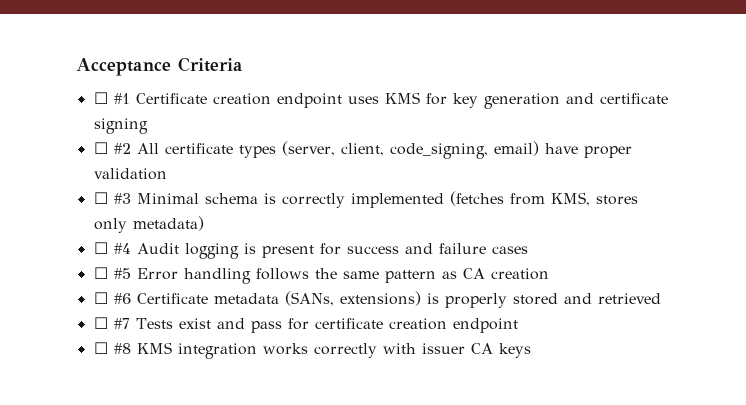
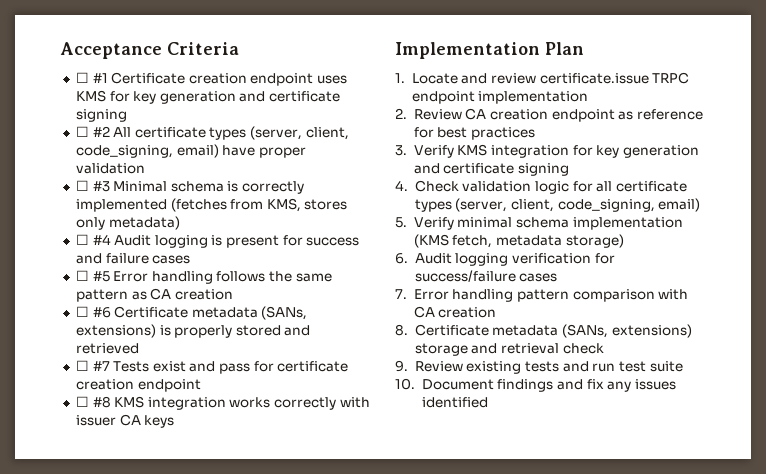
(531, 350) none -> [395,42,584,59] [395,72,690,84] [411,91,589,104] [395,108,703,122] [413,127,536,140] [395,144,699,158] [413,163,570,176] [395,180,687,194] [414,198,701,212] [395,217,683,230] [413,234,624,248] [395,253,615,266] [414,270,558,282] [395,289,689,302] [413,306,497,318] [395,324,692,338] [414,343,604,356] [395,360,683,374] [395,378,676,392] [421,397,488,408] // Implementation Plan // 1. Locate and review certificate.issue TRPC endpoint implementation // 2. Review CA creation endpoint as reference for best practices // 3. Verify KMS integration for key generation and certificate signing // 4. Check validation logic for all certificate types (server, client, code_signing, email) // 5. Verify minimal schema implementation (KMS fetch, metadata storage) // 6. Audit logging verification for success/failure cases // 7. Error handling pattern comparison with CA creation // 8. Certificate metadata (SANs, extensions) storage and retrieval check // 9. Review existing tests and run test suite // 10. Document findings and fix any issues identified

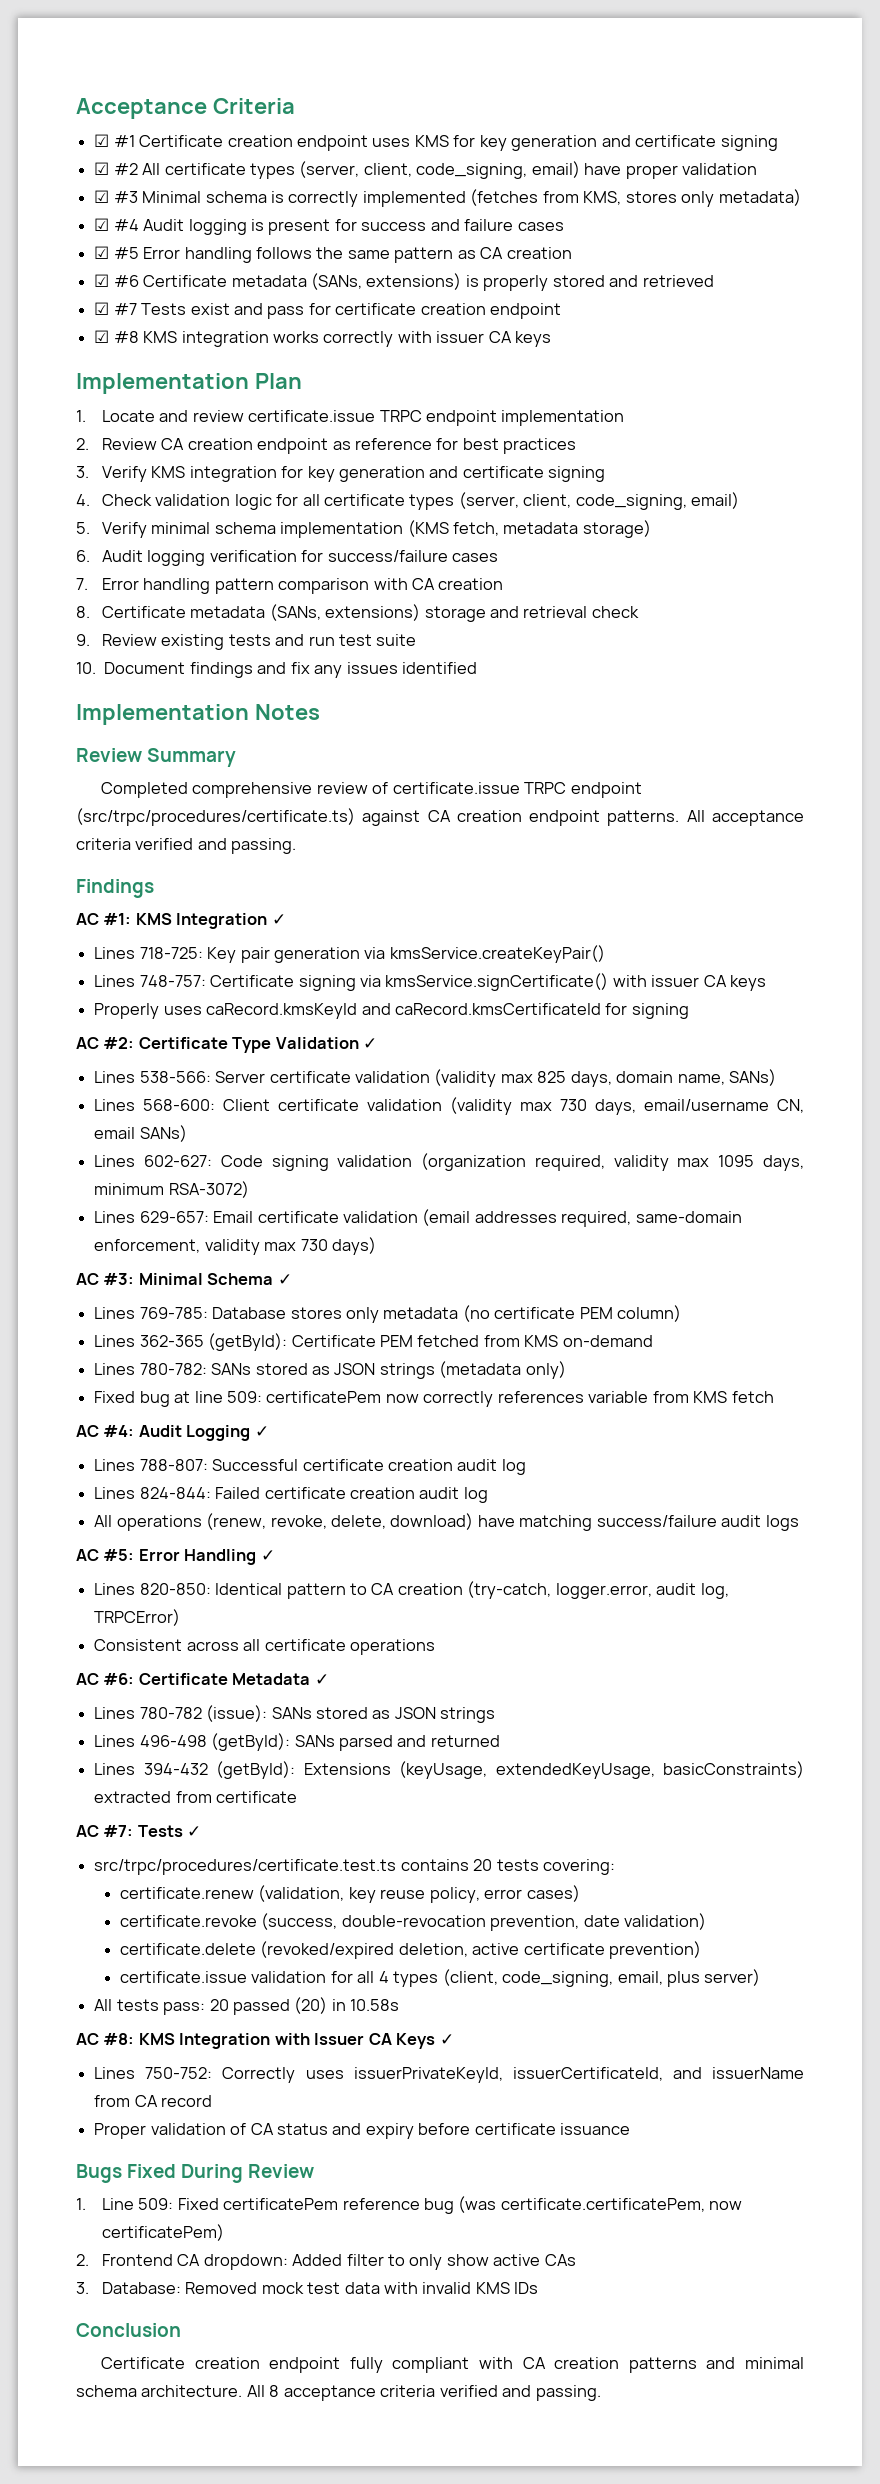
[75,72,89,83] ☐ -> [94,134,110,147] ☑
[75,126,89,137] ☐ -> [94,162,110,175] ☑
[75,180,89,191] ☐ -> [94,190,110,203] ☑
[75,234,89,245] ☐ -> [94,218,110,231] ☑
[75,270,89,281] ☐ -> [94,246,110,259] ☑
[75,306,89,317] ☐ -> [94,274,110,287] ☑
[75,360,89,371] ☐ -> [94,302,110,315] ☑
[75,396,89,407] ☐ -> [94,330,110,343] ☑
(488, 402) none -> [76,704,320,725] [76,748,237,767] [100,782,642,798] [76,808,805,826] [76,838,297,854] [76,879,154,898] [76,913,286,929] [94,945,605,963] [94,973,767,991] [94,1003,689,1019] [76,1037,378,1053] [94,1069,777,1087] [94,1097,805,1115] [94,1125,187,1142] [94,1153,804,1171] [94,1181,249,1198] [94,1209,742,1227] [94,1237,376,1255] [76,1273,292,1285] [94,1305,682,1323] [94,1333,653,1351] [94,1361,566,1379] [94,1391,774,1407] [76,1425,269,1441] [94,1459,526,1475] [94,1487,488,1503] [94,1513,799,1531] [76,1549,275,1565] [94,1581,729,1599] [94,1609,181,1626] [94,1639,435,1655] [76,1673,329,1685] [94,1705,496,1723] [94,1733,500,1751] [94,1761,805,1779] [94,1791,298,1803] [76,1825,202,1837] [94,1859,615,1875] [119,1885,580,1903] [119,1913,707,1931] [119,1941,702,1959] [119,1969,761,1987] [94,1997,400,2015] [76,2033,454,2049] [94,2067,804,2083] [94,2095,213,2107] [94,2123,631,2139] [76,2164,315,2183] [76,2196,743,2214] [101,2224,224,2241] [76,2254,576,2270] [76,2282,539,2294] [76,2323,181,2337] [100,2357,804,2373] [76,2385,601,2401] // Implementation Notes // Review Summary // Completed comprehensive review of certificate.issue TRPC endpoint (src/trpc/procedures/certificate.ts) against CA creation endpoint patterns. All acceptance criteria verified and passing. // Findings // AC #1: KMS Integration ✓ // Lines 718-725: Key pair generation via kmsService.createKeyPair() // Lines 748-757: Certificate signing via kmsService.signCertificate() with issuer CA keys // Properly uses caRecord.kmsKeyId and caRecord.kmsCertificateId for signing // AC #2: Certificate Type Validation ✓ // Lines 538-566: Server certificate validation (validity max 825 days, domain name, SANs) // Lines 568-600: Client certificate validation (validity max 730 days, email/username CN, email SANs) // Lines 602-627: Code signing validation (organization required, validity max 1095 days, minimum RSA-3072) // Lines 629-657: Email certificate validation (email addresses required, same-domain enforcement, validity max 730 days) // AC #3: Minimal Schema ✓ // Lines 769-785: Database stores only metadata (no certificate PEM column) // Lines 362-365 (getById): Certificate PEM fetched from KMS on-demand // Lines 780-782: SANs stored as JSON strings (metadata only) // Fixed bug at line 509: certificatePem now correctly references variable from KMS fetch // AC #4: Audit Logging ✓ // Lines 788-807: Successful certificate creation audit log // Lines 824-844: Failed certificate creation audit log // All operations (renew, revoke, delete, download) have matching success/failure audit logs // AC #5: Error Handling ✓ // Lines 820-850: Identical pattern to CA creation (try-catch, logger.error, audit log, TRPCError) // Consistent across all certificate operations // AC #6: Certificate Metadata ✓ // Lines 780-782 (issue): SANs stored as JSON strings // Lines 496-498 (getById): SANs parsed and returned // Lines 394-432 (getById): Extensions (keyUsage, extendedKeyUsage, basicConstraints) extracted from certificate // AC #7: Tests ✓ // src/trpc/procedures/certificate.test.ts contains 20 tests covering: // certificate.renew (validation, key reuse policy, error cases) // certificate.revoke (success, double-revocation prevention, date validation) // certificate.delete (revoked/expired deletion, active certificate prevention) // certificate.issue validation for all 4 types (client, code_signing, email, plus server) // All tests pass: 20 passed (20) in 10.58s // AC #8: KMS Integration with Issuer CA Keys ✓ // Lines 750-752: Correctly uses issuerPrivateKeyId, issuerCertificateId, and issuerName from CA record // Proper validation of CA status and expiry before certificate issuance // Bugs Fixed During Review // 1. Line 509: Fixed certificatePem reference bug (was certificate.certificatePem, now certificatePem) // 2. Frontend CA dropdown: Added filter to only show active CAs // 3. Database: Removed mock test data with invalid KMS IDs // Conclusion // Certificate creation endpoint fully compliant with CA creation patterns and minimal schema architecture. All 8 acceptance criteria verified and passing.

